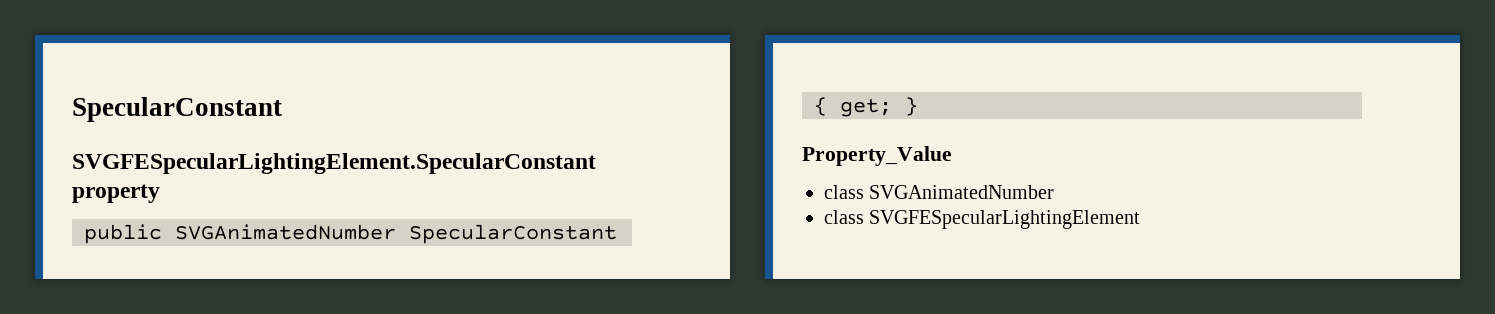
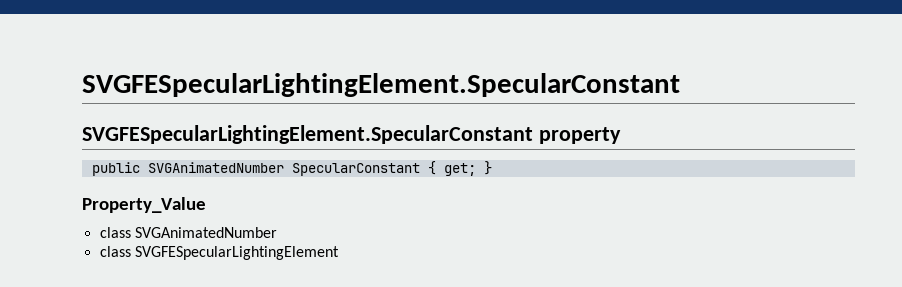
[72,97,282,122] SpecularConstant -> [82,73,680,97] SVGFESpecularLightingElement.SpecularConstant

